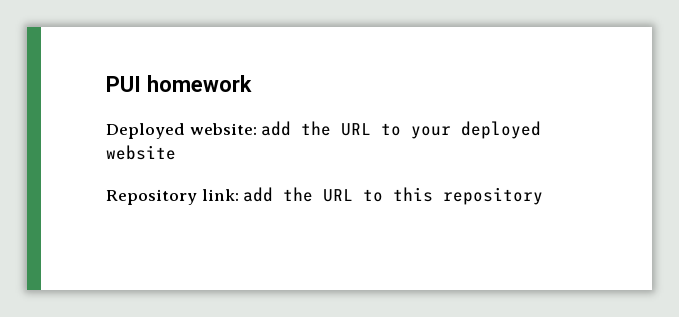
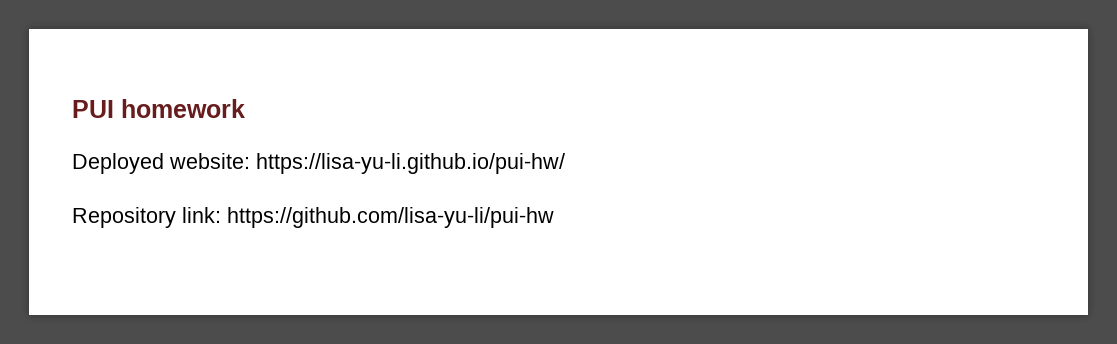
[261,121,542,139] [106,145,176,160] [106,187,544,205] add the URL to your deployed website // Repository link: add the URL to this repository -> [256,153,565,174] [72,207,554,228] https://lisa-yu-li.github.io/pui-hw/ // Repository link: https://github.com/lisa-yu-li/pui-hw

